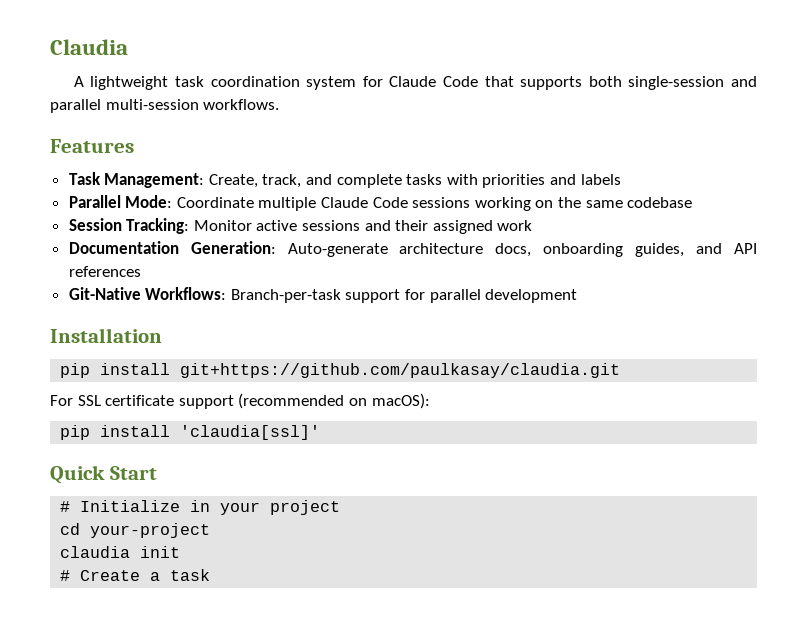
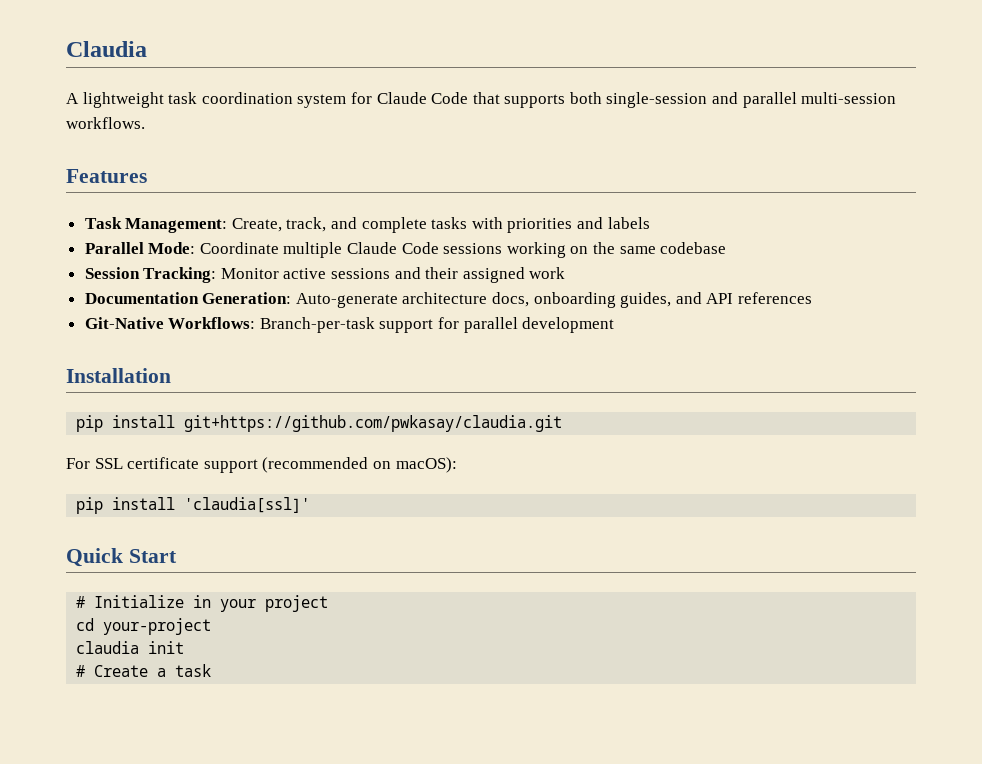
[180,363,621,378] git+https://github.com/paulkasay/claudia.git -> [184,415,563,432] git+https://github.com/pwkasay/claudia.git

